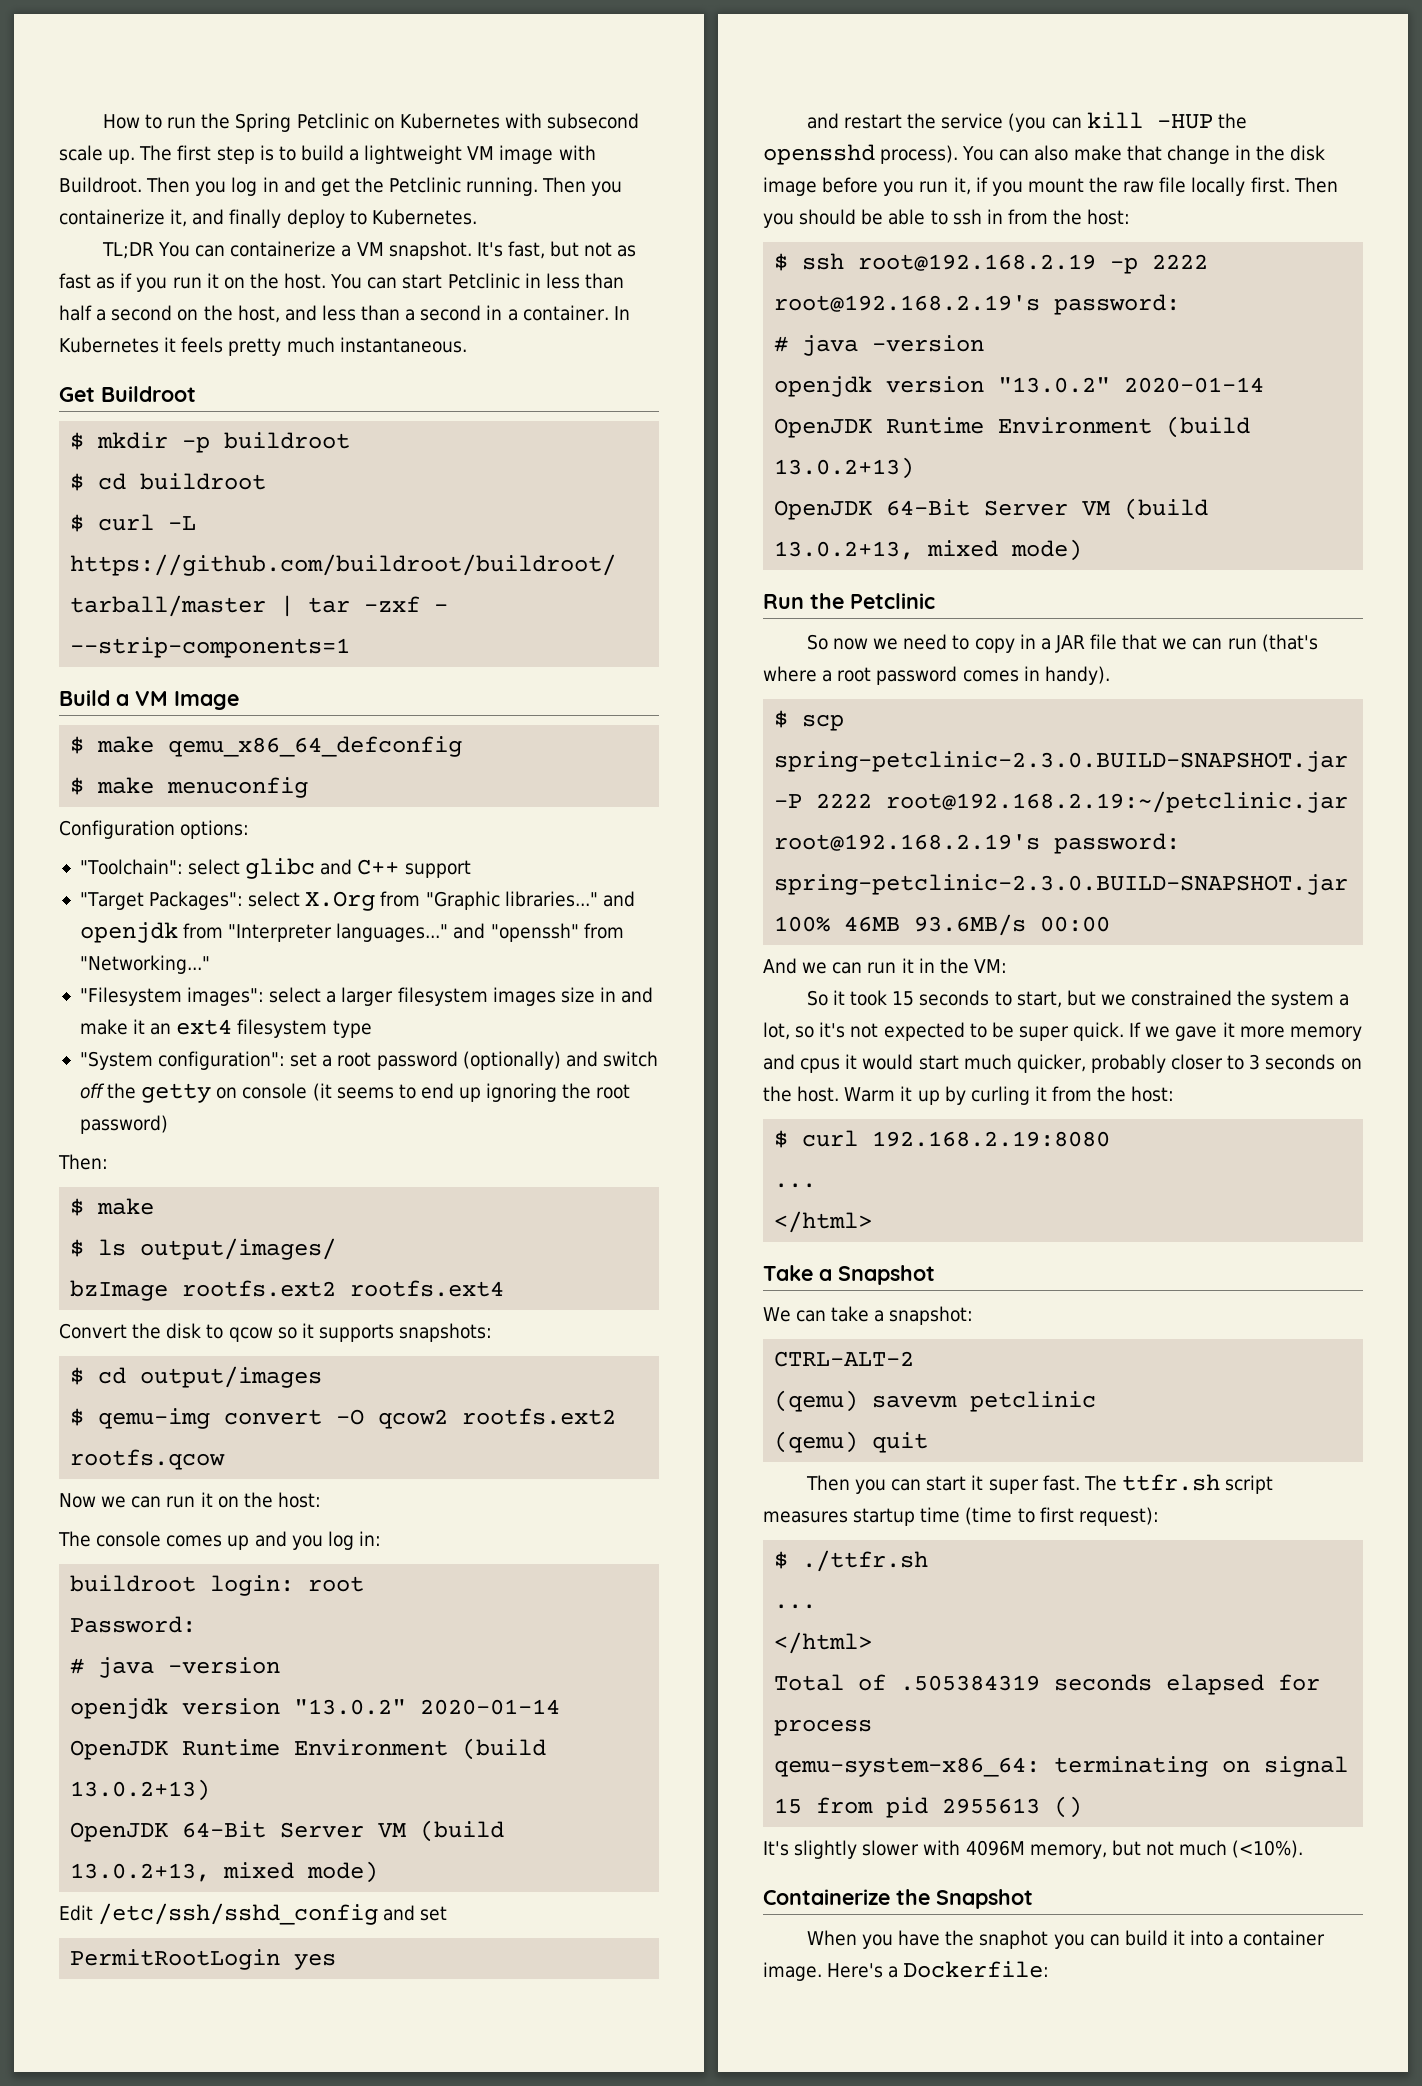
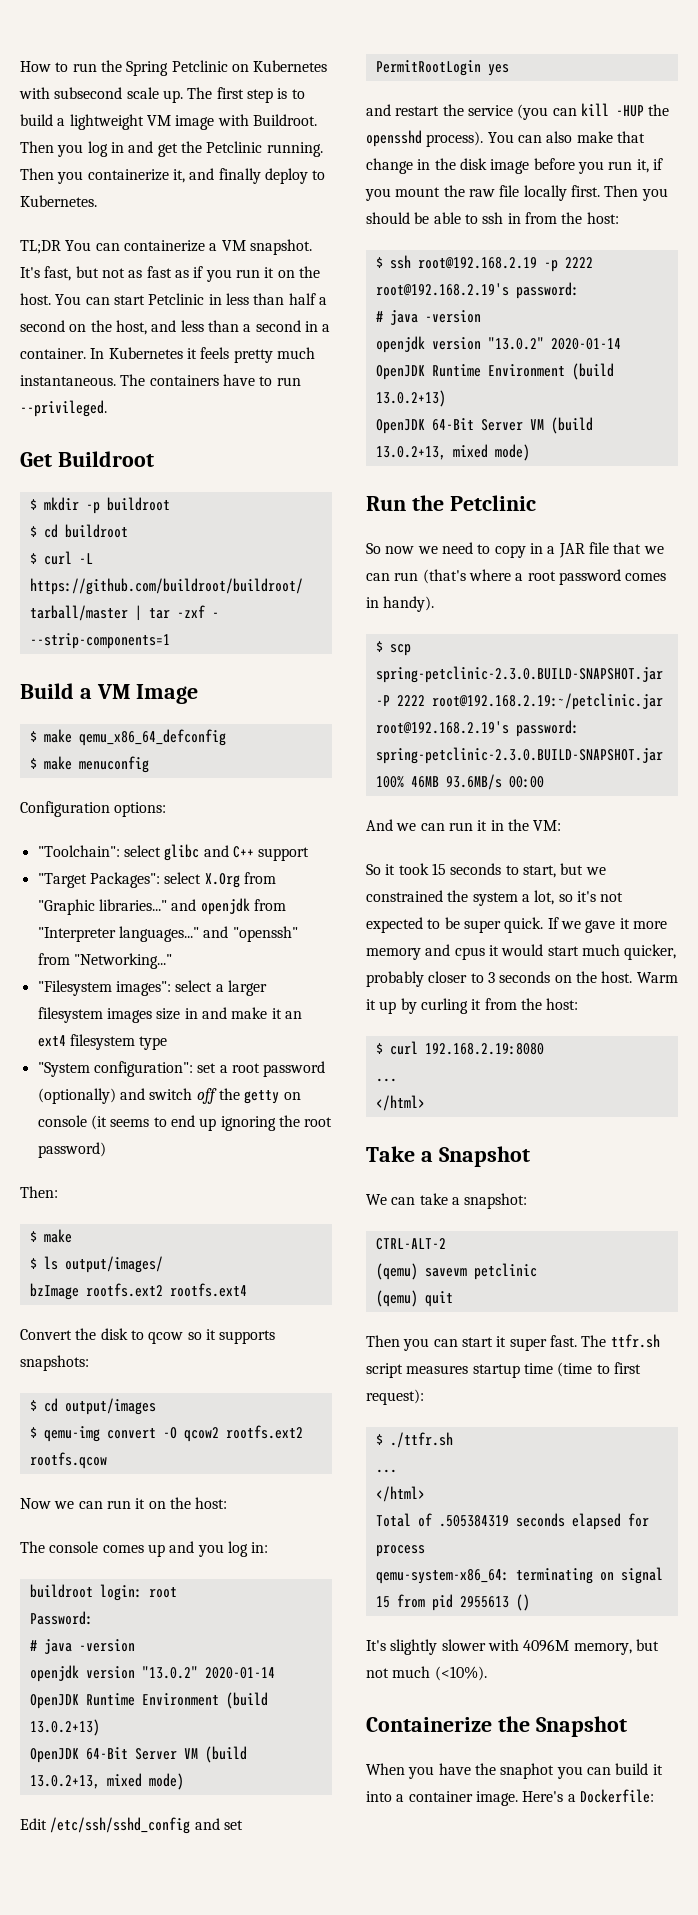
(467, 345) none -> [120,374,301,386] [20,400,107,417] The containers have to run --privileged.

